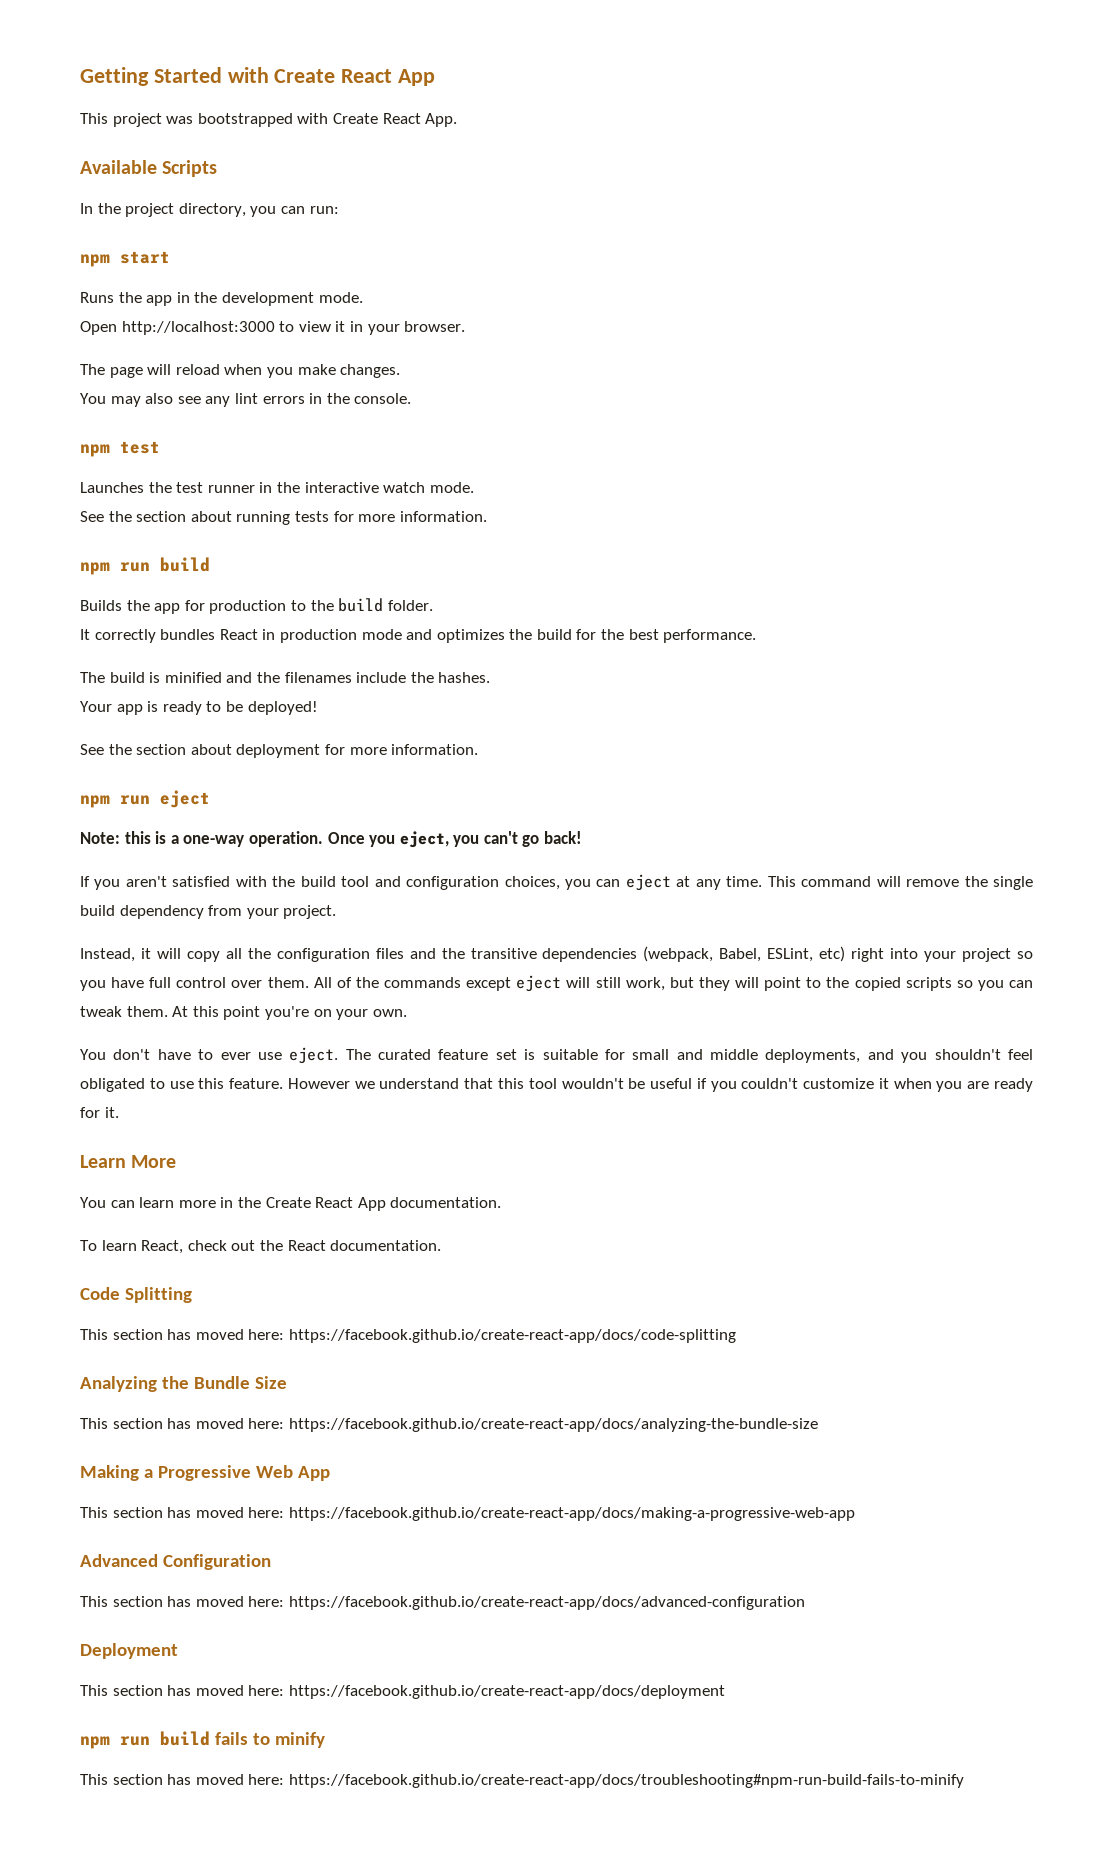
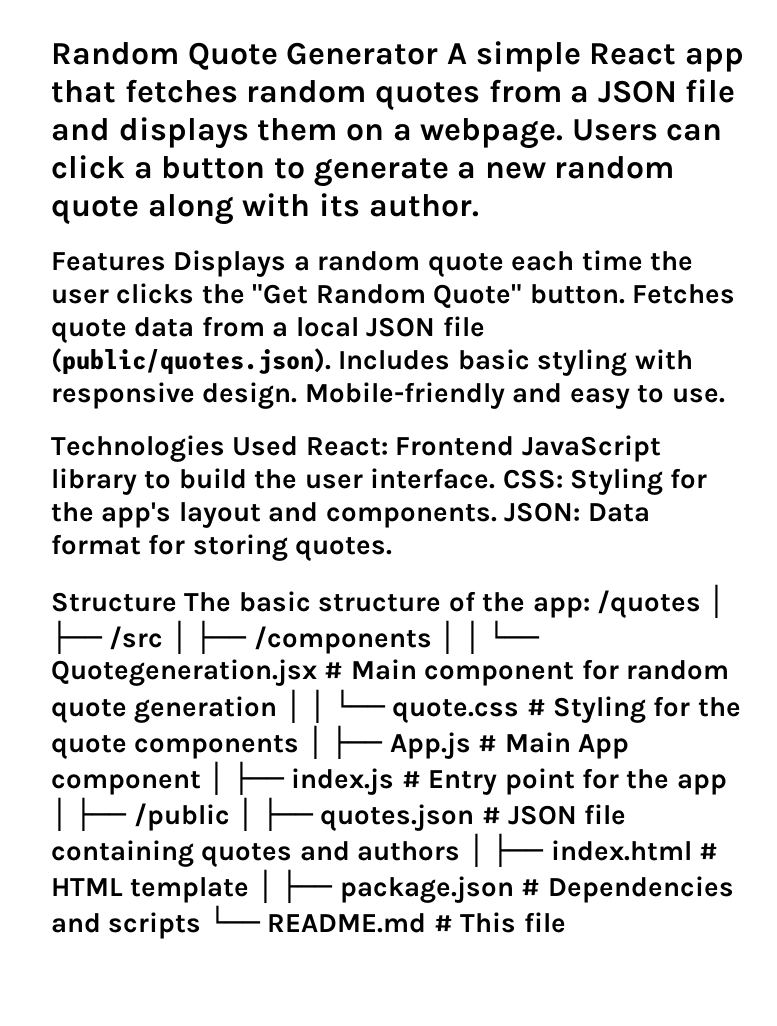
[80,67,436,86] [80,113,458,127] [80,160,218,177] [80,203,339,217] [80,251,170,267] [80,292,363,306] [80,321,466,335] [80,364,401,378] [80,393,412,407] [80,441,160,457] [80,482,474,493] [80,511,487,525] [80,557,210,575] [80,598,433,614] [80,629,757,643] [80,672,491,683] [80,701,318,715] [80,744,479,758] [80,790,210,808] [80,831,583,848] [80,874,1034,891] [80,905,337,919] [80,946,1034,962] [80,975,1033,992] [80,1006,407,1020] [80,1047,1034,1064] [80,1078,1033,1092] [80,1107,119,1118] [80,1155,177,1168] [80,1197,502,1211] [80,1240,442,1254] [80,1287,192,1303] [80,1329,736,1343] [80,1376,287,1392] [80,1418,818,1432] [80,1465,330,1481] [80,1507,855,1521] [80,1554,271,1570] [80,1596,805,1610] [80,1643,178,1659] [80,1685,725,1699] [80,1731,325,1749] [80,1774,964,1788] Getting Started with Create React App // This project was bootstrapped with Create React App. // Available Scripts // In the project directory, you can run: // npm start // Runs the app in the development mode. // Open http://localhost:3000 to view it in your browser. // The page will reload when you make changes. // You may also see any lint errors in the console. // npm test // Launches the test runner in the interactive watch mode. // See the section about running tests for more information. // npm run build // Builds the app for production to the build folder. // It correctly bundles React in production mode and optimizes the build for the best performance. // The build is minified and the filenames include the hashes. // Your app is ready to be deployed! // See the section about deployment for more information. // npm run eject // Note: this is a one-way operation. Once you eject, you can't go back! // If you aren't satisfied with the build tool and configuration choices, you can eject at any time. This command will remove the single build dependency from your project. // Instead, it will copy all the configuration files and the transitive dependencies (webpack, Babel, ESLint, etc) right into your project so you have full control over them. All of the commands except eject will still work, but they will point to the copied scripts so you can tweak them. At this point you're on your own. // You don't have to ever use eject. The curated feature set is suitable for small and middle deployments, and you shouldn't feel obligated to use this feature. However we understand that this tool wouldn't be useful if you couldn't customize it when you are ready for it. // Learn More // You can learn more in the Create React App documentation. // To learn React, check out the React documentation. // Code Splitting // This section has moved here: https://facebook.github.io/create-react-app/docs/code-splitting // Analyzing the Bundle Size // This section has moved here: https://facebook.github.io/create-react-app/docs/analyzing-the-bundle-size // Making a Progressive Web App // This section has moved here: https://facebook.github.io/create-react-app/docs/making-a-progressive-web-app // Advanced Configuration // This section has moved here: https://facebook.github.io/create-react-app/docs/advanced-configuration // Deployment // This section has moved here: https://facebook.github.io/create-react-app/docs/deployment // npm run build fails to minify // This section has moved here: https://facebook.github.io/create-react-app/docs/troubleshooting#npm-run-build-fails-to-minify -> [51,41,744,72] [51,79,736,111] [51,117,723,149] [51,155,675,187] [51,193,479,225] [51,250,693,277] [51,283,735,308] [51,316,485,343] [51,348,693,376] [51,382,725,409] [51,435,661,462] [51,468,708,495] [51,502,650,528] [51,534,393,561] [51,584,726,618] [51,620,540,654] [51,659,730,686] [51,689,741,723] [51,725,629,759] [51,761,727,795] [51,797,627,831] [51,833,718,867] [51,869,734,903] [51,905,566,939] Random Quote Generator A simple React app that fetches random quotes from a JSON file and displays them on a webpage. Users can click a button to generate a new random quote along with its author. // Features Displays a random quote each time the user clicks the "Get Random Quote" button. Fetches quote data from a local JSON file (public/quotes.json). Includes basic styling with responsive design. Mobile-friendly and easy to use. // Technologies Used React: Frontend JavaScript library to build the user interface. CSS: Styling for the app's layout and components. JSON: Data format for storing quotes. // Structure The basic structure of the app: /quotes │ ├── /src │ ├── /components │ │ └── Quotegeneration.jsx # Main component for random quote generation │ │ └── quote.css # Styling for the quote components │ ├── App.js # Main App component │ ├── index.js # Entry point for the app │ ├── /public │ ├── quotes.json # JSON file containing quotes and authors │ ├── index.html # HTML template │ ├── package.json # Dependencies and scripts └── README.md # This file

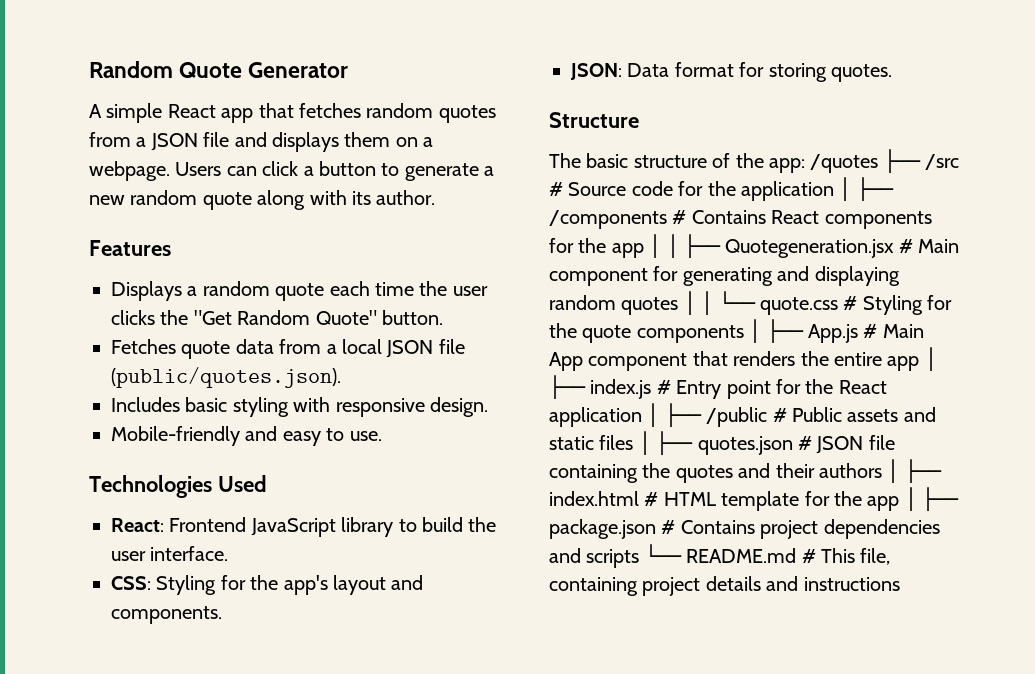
(439, 53) none -> (349, 70) //
(166, 261) none -> (171, 248) //
(625, 294) none -> (443, 317) //
(331, 361) none -> (341, 377) //
(298, 395) none -> (488, 407) //
(299, 446) none -> (267, 483) //
(496, 478) none -> (229, 553) //
(497, 516) none -> (222, 615) //
(177, 602) none -> (639, 120) //
[708,584,726,618] │ -> (879, 163) none
[170,620,540,654] │ ├── /components │ │ └── -> [549,177,894,201] [549,210,932,229] [549,234,721,258] # Source code for the application │ ├── /components # Contains React components for the app │ │ ├──
[626,660,730,680] [51,696,278,723] random quote generation -> [682,266,900,286] [549,295,679,315] generating and displaying random quotes
(201, 783) none -> [692,351,920,371] that renders the entire app
[676,774,727,795] app -> [838,380,887,394] [549,407,642,427] React application
(230, 817) none -> [772,407,936,422] [549,435,634,450] # Public assets and static files
(194, 853) none -> [642,463,671,478] the
(350, 851) none -> [775,463,815,478] their
(250, 890) none -> [804,491,900,511] for the app
[547,876,734,903] Dependencies -> [680,519,940,539] Contains project dependencies
[523,912,566,933] file -> [860,548,891,565] [549,576,900,596] file, containing project details and instructions

